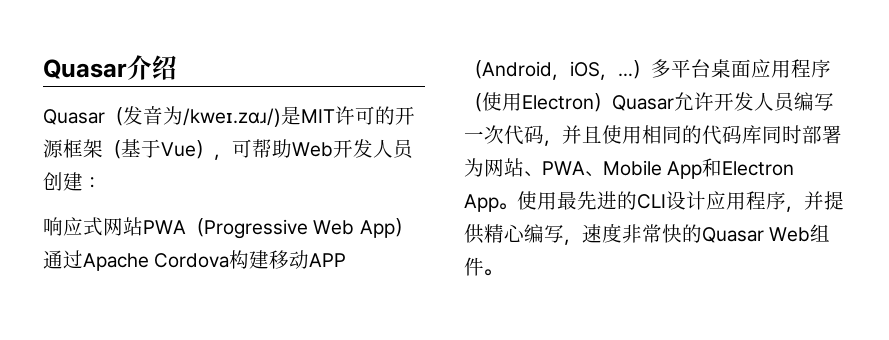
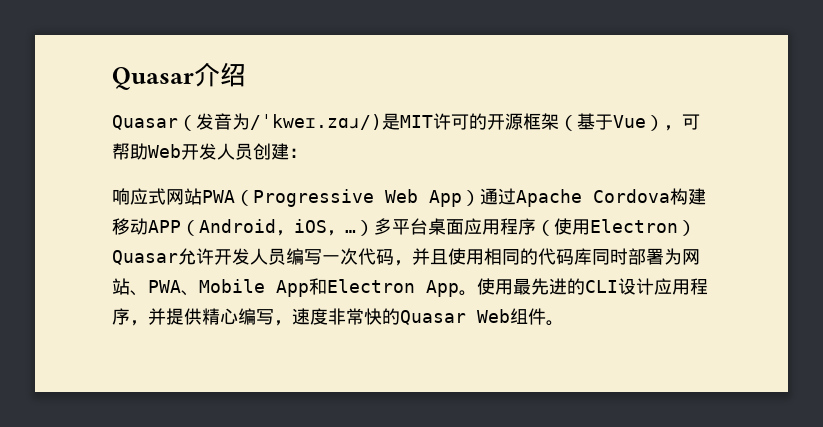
[183,108,281,127] /kweɪ.zɑɹ/) -> [250,114,382,130] /ˈkweɪ.zɑɹ/)

